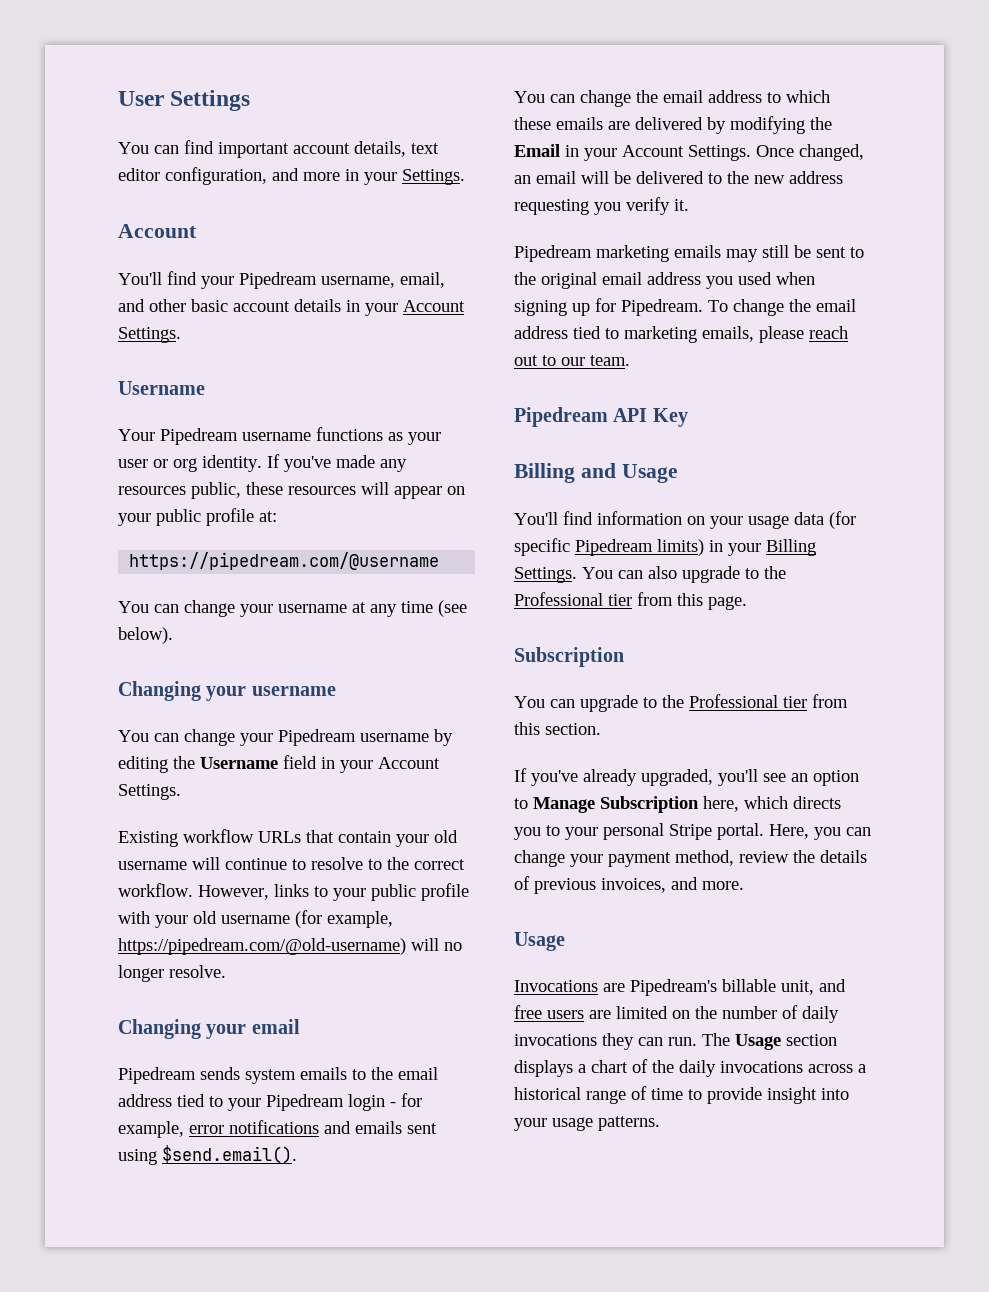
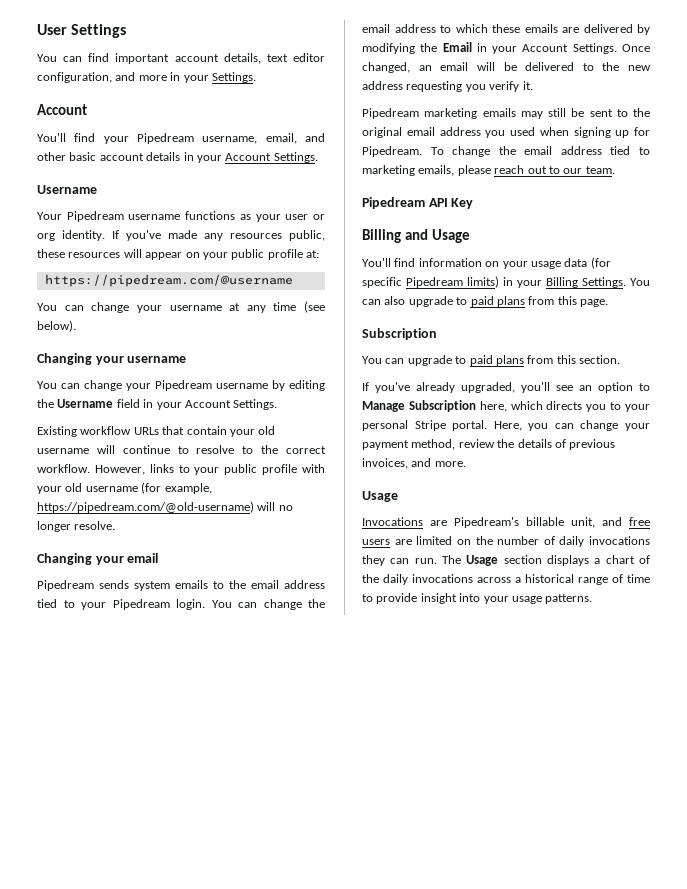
[348,1093,422,1111] [118,1120,437,1138] [118,1145,297,1165] login - for example, error notifications and emails sent using $send.email(). // -> [176,599,205,610] login.
[764,566,786,579] [514,592,632,606] the Professional tier -> [470,296,525,307] paid plans
[662,694,807,708] the Professional tier -> [469,355,524,366] paid plans

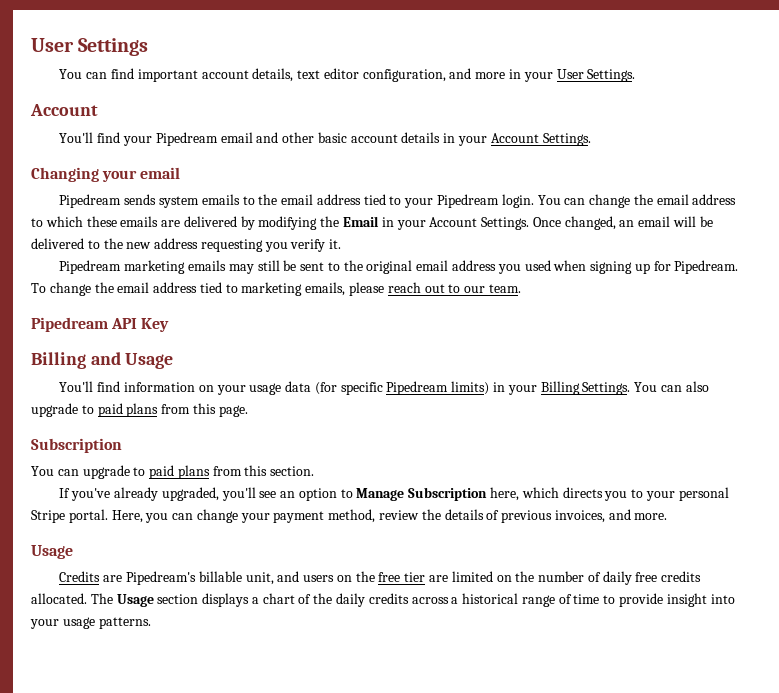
(209, 79) none -> [556,69,584,79] User
[202,133,297,144] username, email, -> [220,132,253,143] email
[37,185,97,194] [37,211,326,222] [37,230,325,241] [37,249,319,260] [44,274,293,287] [37,301,325,313] [37,320,76,332] [37,353,187,365] [37,380,325,391] [37,399,278,410] [37,426,276,437] [37,445,326,454] [37,464,325,475] [37,482,212,494] [37,501,293,513] [37,521,116,532] // Username // Your Pipedream username functions as your user or org identity. If you've made any resources public, these resources will appear on your public profile at: // https://pipedream.com/@username // You can change your username at any time (see below). // Changing your username // You can change your Pipedream username by editing the Username field in your Account Settings. // Existing workflow URLs that contain your old username will continue to resolve to the correct workflow. However, links to your public profile with your old username (for example, https://pipedream.com/@old-username) will no longer resolve. -> (591, 139) none
[362,517,423,526] Invocations -> [59,571,101,582] Credits
[629,517,650,526] [362,539,390,545] free users -> [303,571,426,582] users on the free tier
[589,536,650,545] [362,555,437,566] invocations they can run. -> [635,571,702,582] [31,593,87,604] free credits allocated.
[412,574,473,583] invocations -> [368,593,409,604] credits

